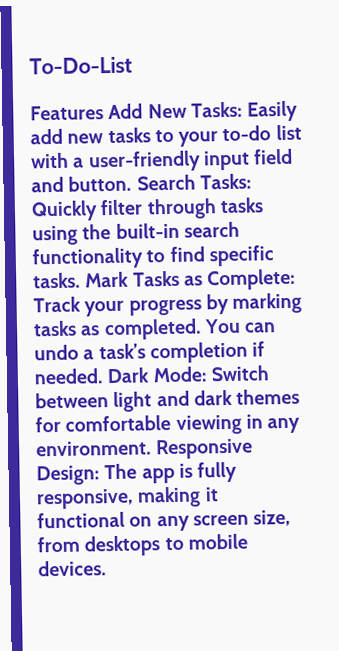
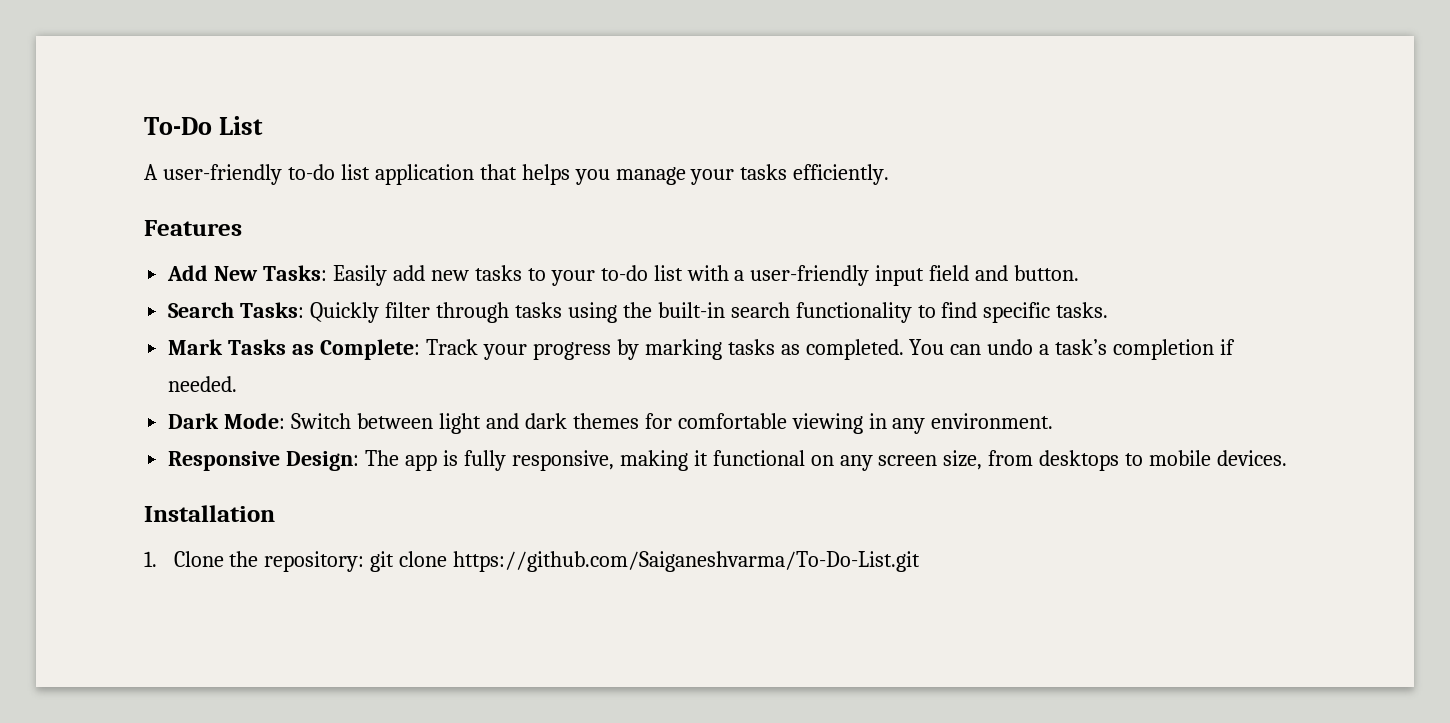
[29,56,133,75] To-Do-List -> [144,116,263,135] [144,164,890,185] To-Do List // A user-friendly to-do list application that helps you manage your tasks efficiently.
(104, 113) none -> (242, 228) //
(133, 183) none -> (1080, 273) //
(81, 280) none -> (1109, 310) //
(103, 376) none -> (238, 384) //
(152, 448) none -> (1054, 421) //
(107, 568) none -> [144,505,275,522] [144,551,921,572] // Installation // 1. Clone the repository: git clone https://github.com/Saiganeshvarma/To-Do-List.git

